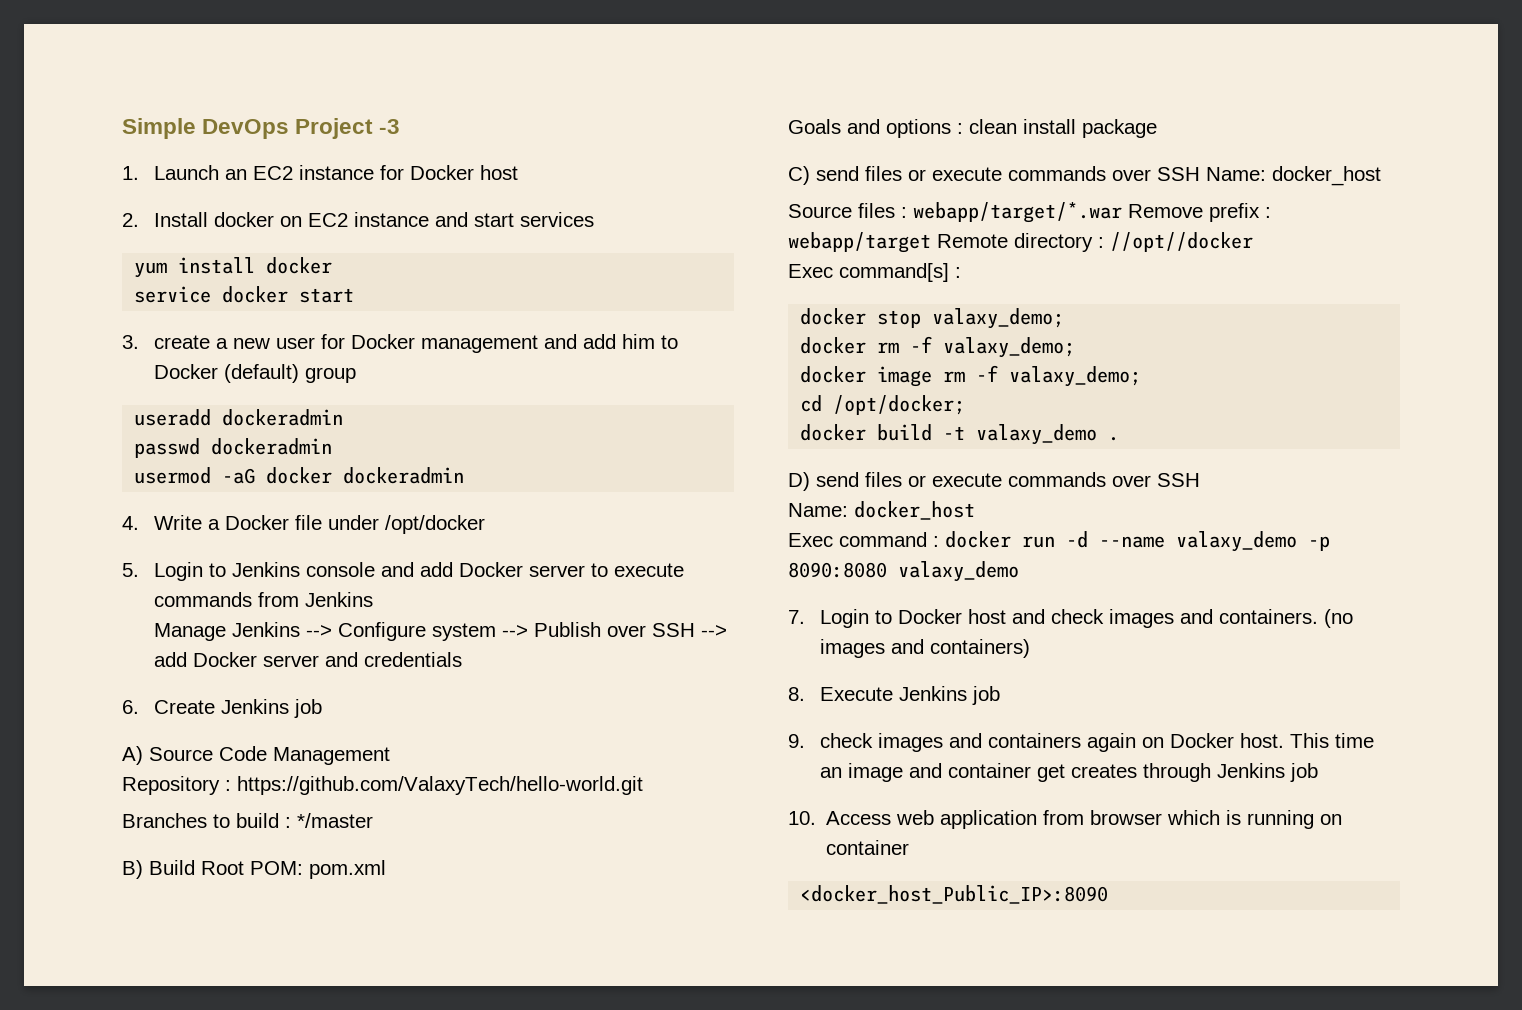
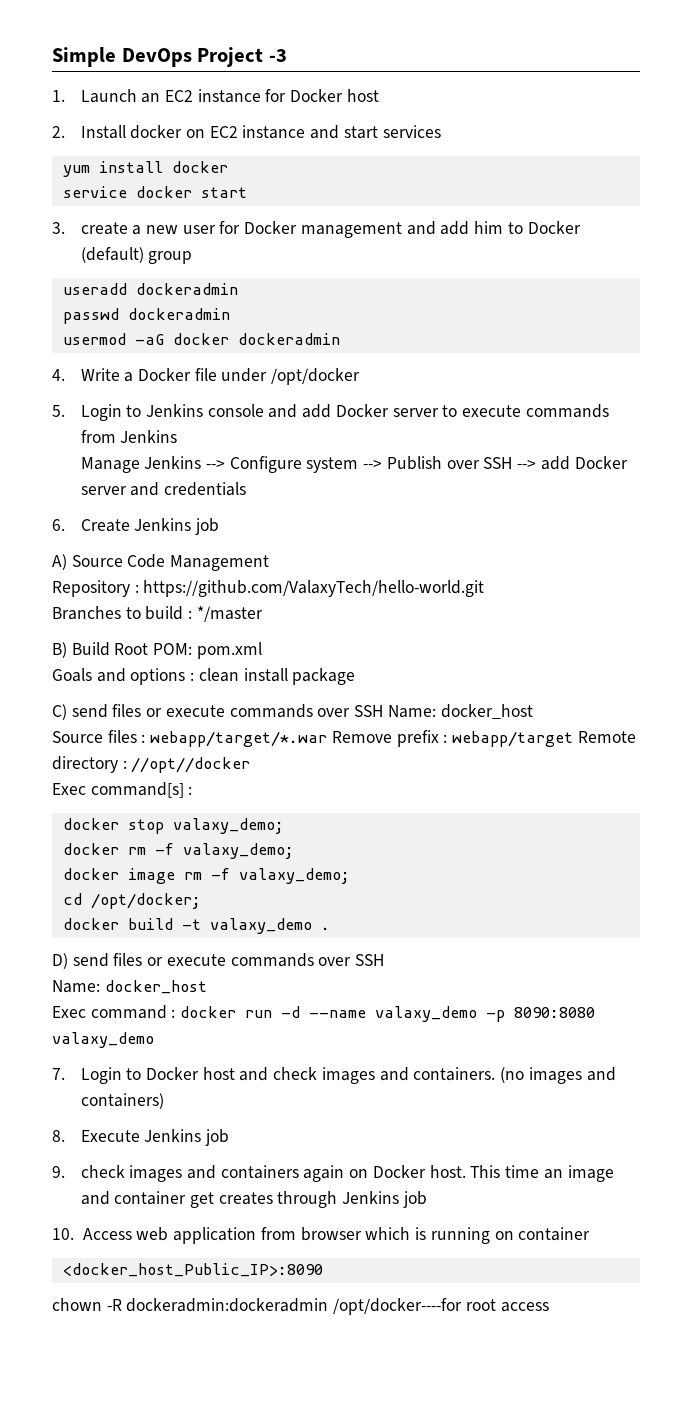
(1109, 894) none -> [52,1298,549,1315] // chown -R dockeradmin:dockeradmin /opt/docker----for root access

